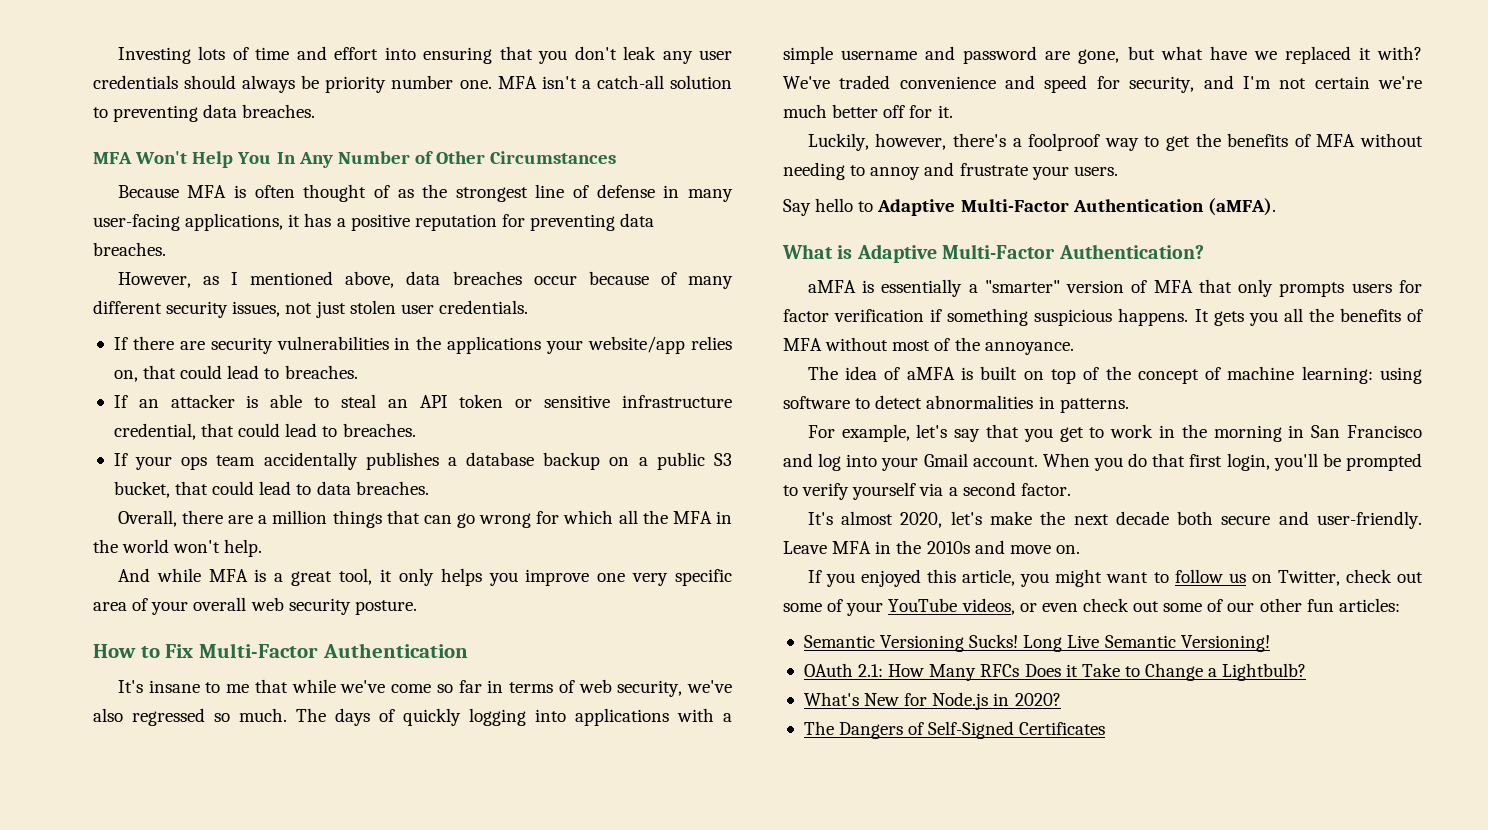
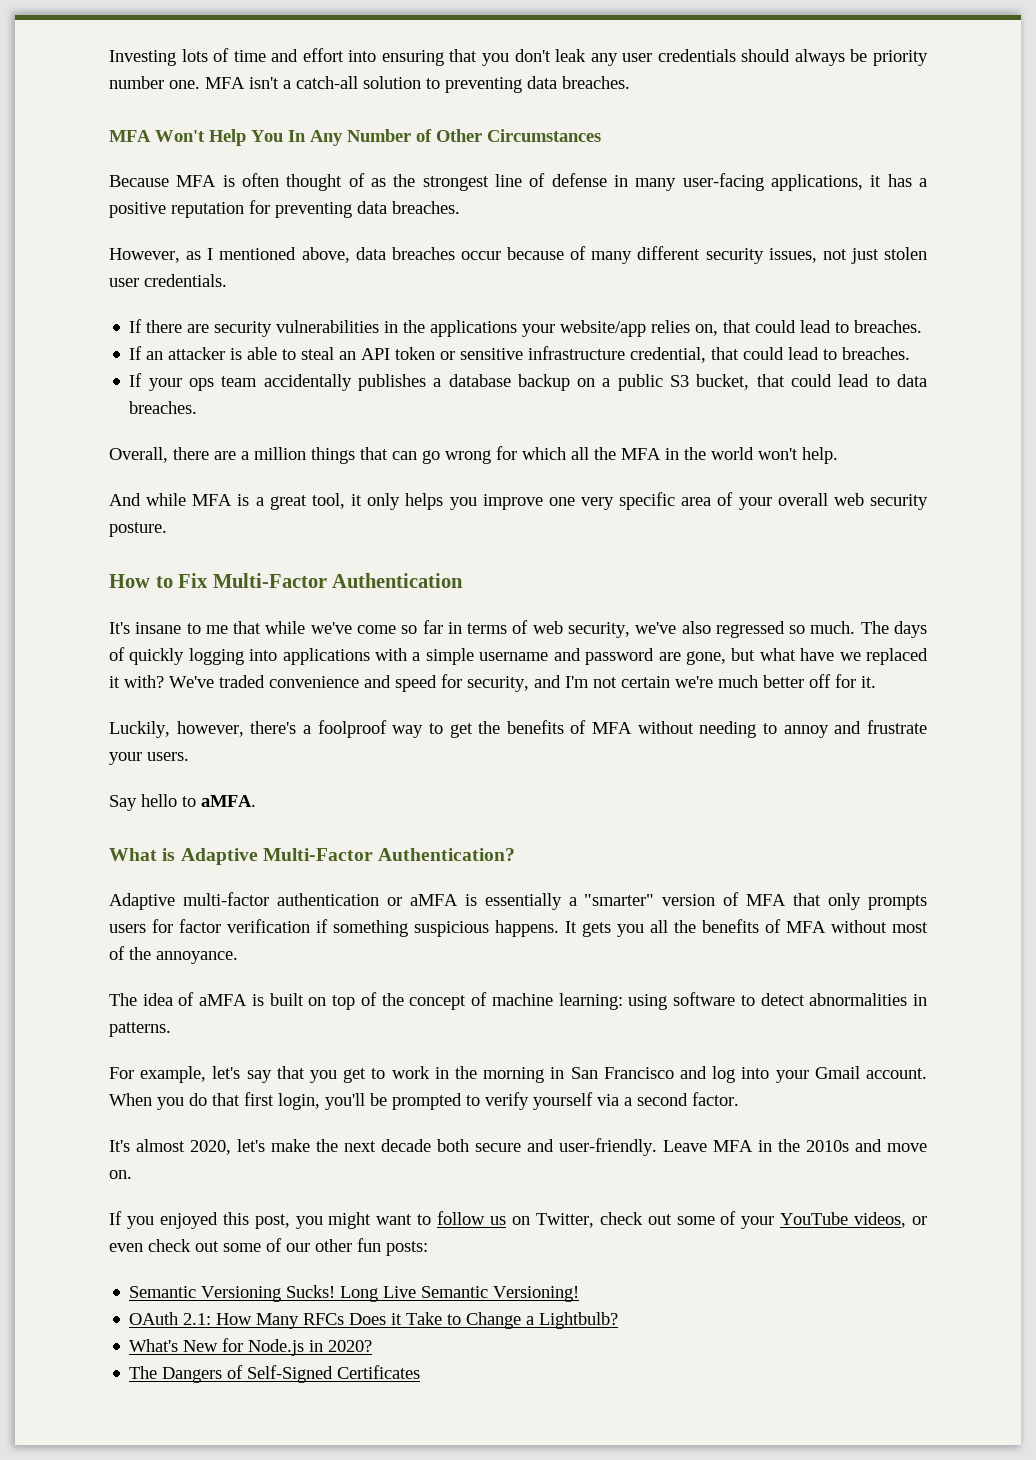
[877,198,1276,216] Adaptive Multi-Factor Authentication (aMFA). -> [201,795,256,807] aMFA.
(1204, 251) none -> [109,892,402,910] Adaptive multi-factor authentication or
[962,569,1016,586] article, -> [254,1214,290,1229] post,
[1338,598,1400,612] articles: -> [386,1241,428,1256] posts:

